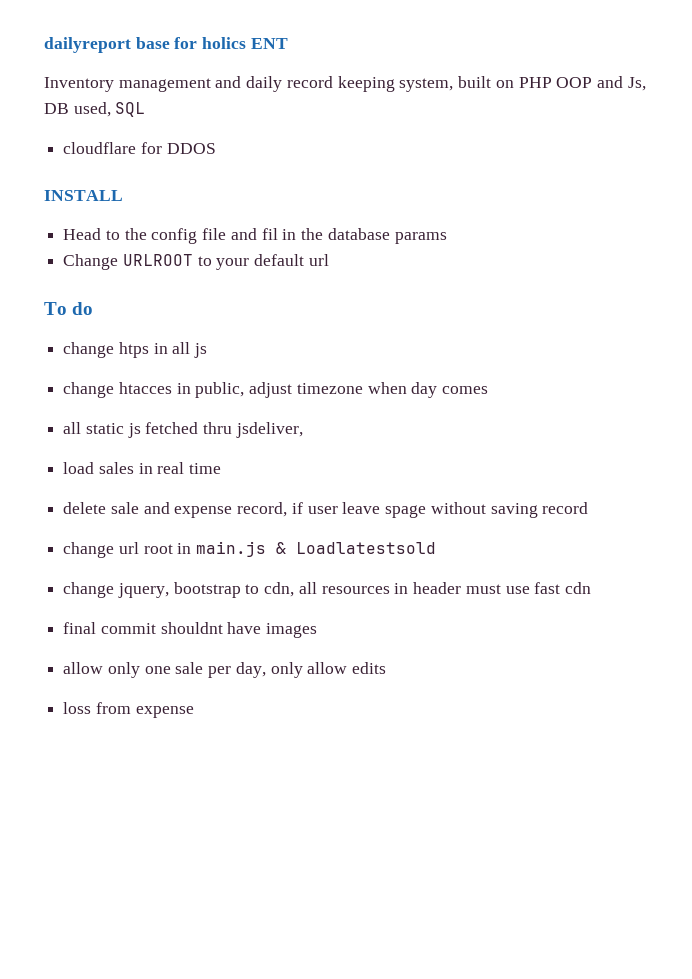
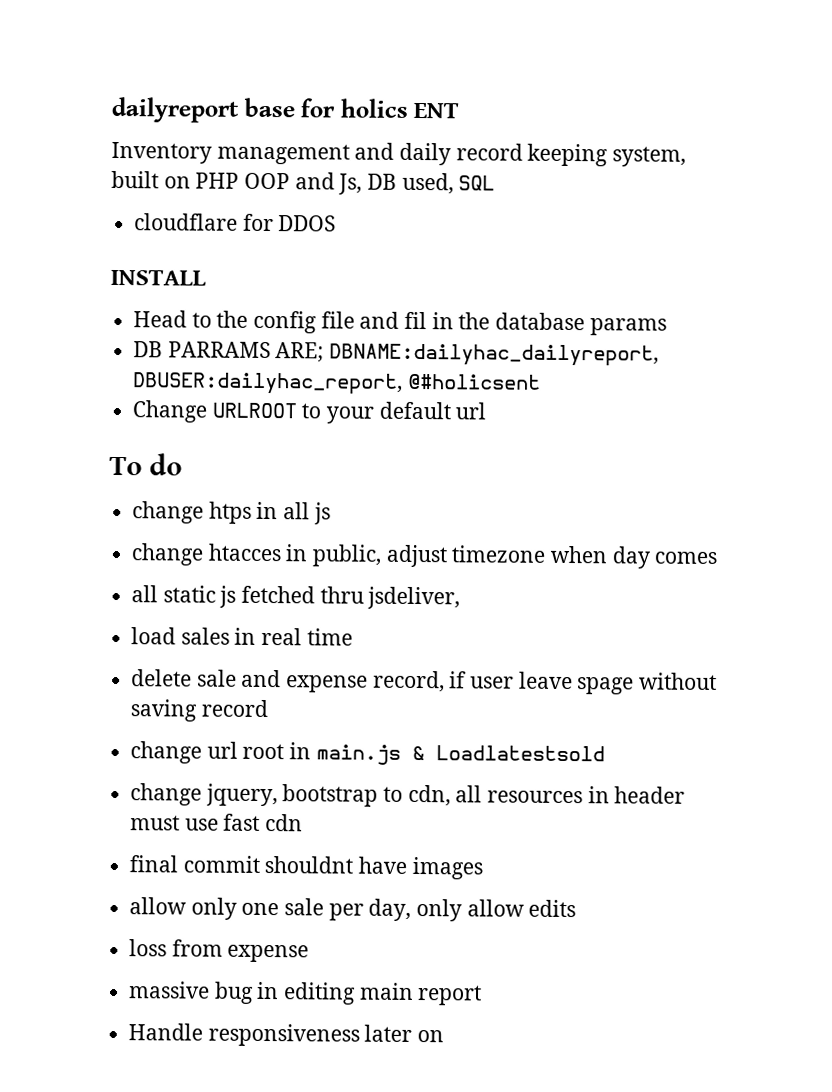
(447, 238) none -> [133,341,660,367] [133,372,541,395] // DB PARRAMS ARE; DBNAME:dailyhac_dailyreport, DBUSER:dailyhac_report, @#holicsent
(194, 712) none -> [128,981,483,1006] [128,1023,445,1047] // massive bug in editing main report // Handle responsiveness later on

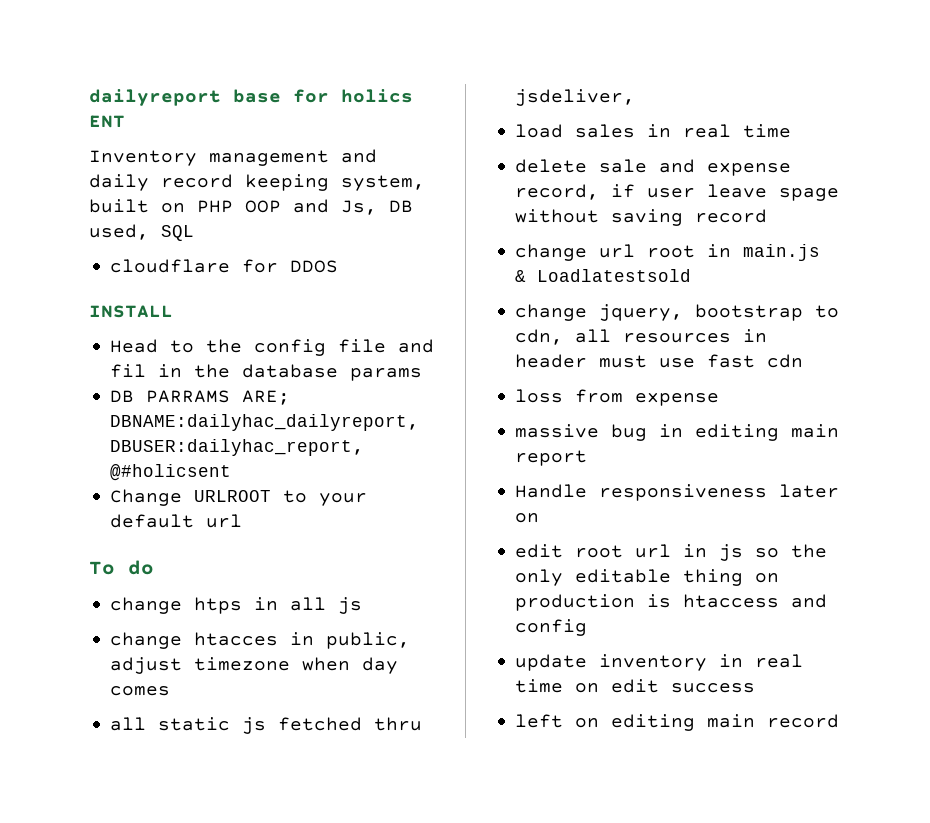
[129,855,483,880] [129,897,577,922] // final commit shouldnt have images // allow only one sale per day, only allow edits -> (804, 361) none
(445, 1036) none -> [515,544,828,561] [515,569,780,586] [515,594,828,611] [515,619,588,636] [515,654,804,671] [515,679,756,693] [515,714,840,731] // edit root url in js so the only editable thing on production is htaccess and config // update inventory in real time on edit success // left on editing main record

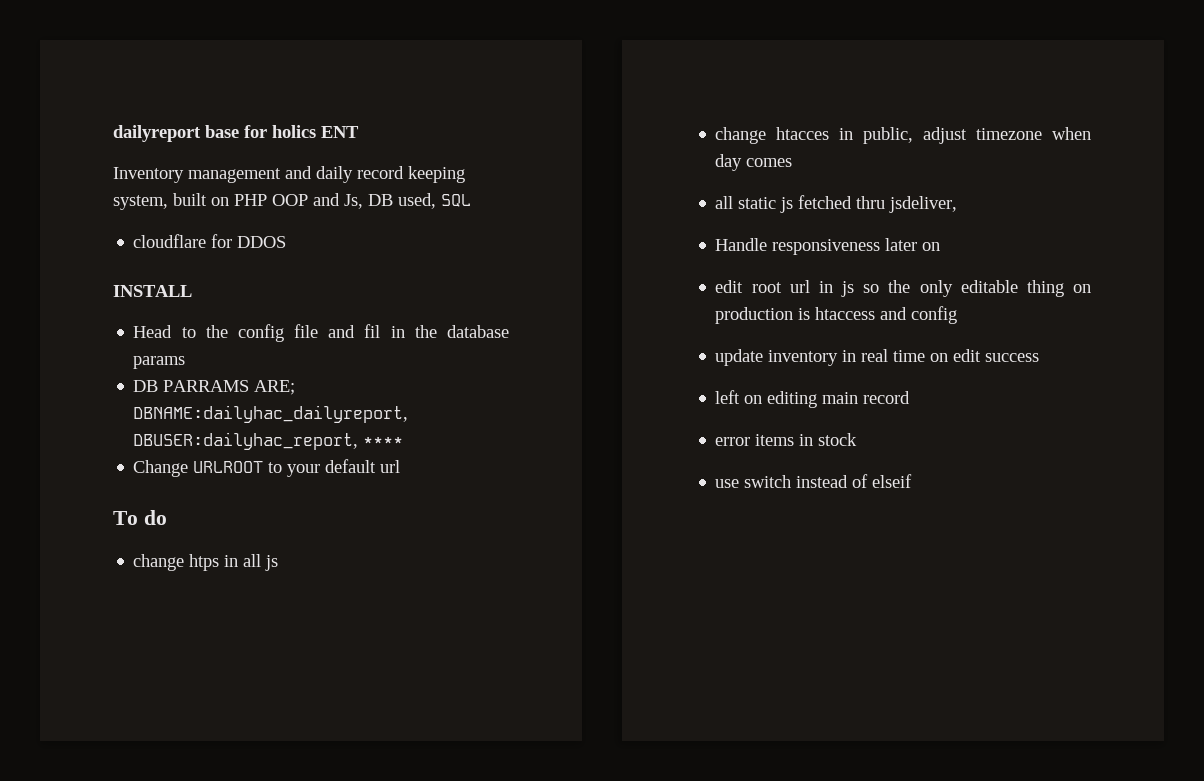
[110,464,232,481] @#holicsent -> [363,437,404,446] ****
[515,124,792,138] [515,159,792,176] [515,184,840,201] [515,209,768,226] [515,244,821,261] [515,269,692,282] [515,304,840,321] [515,329,768,345] [515,354,804,368] [515,389,720,406] [515,424,840,441] [515,450,588,466] // load sales in real time // delete sale and expense record, if user leave spage without saving record // change url root in main.js & Loadlatestsold // change jquery, bootstrap to cdn, all resources in header must use fast cdn // loss from expense // massive bug in editing main report -> (958, 204) none
(840, 721) none -> [715,433,858,446] [715,474,913,488] // error items in stock // use switch instead of elseif

